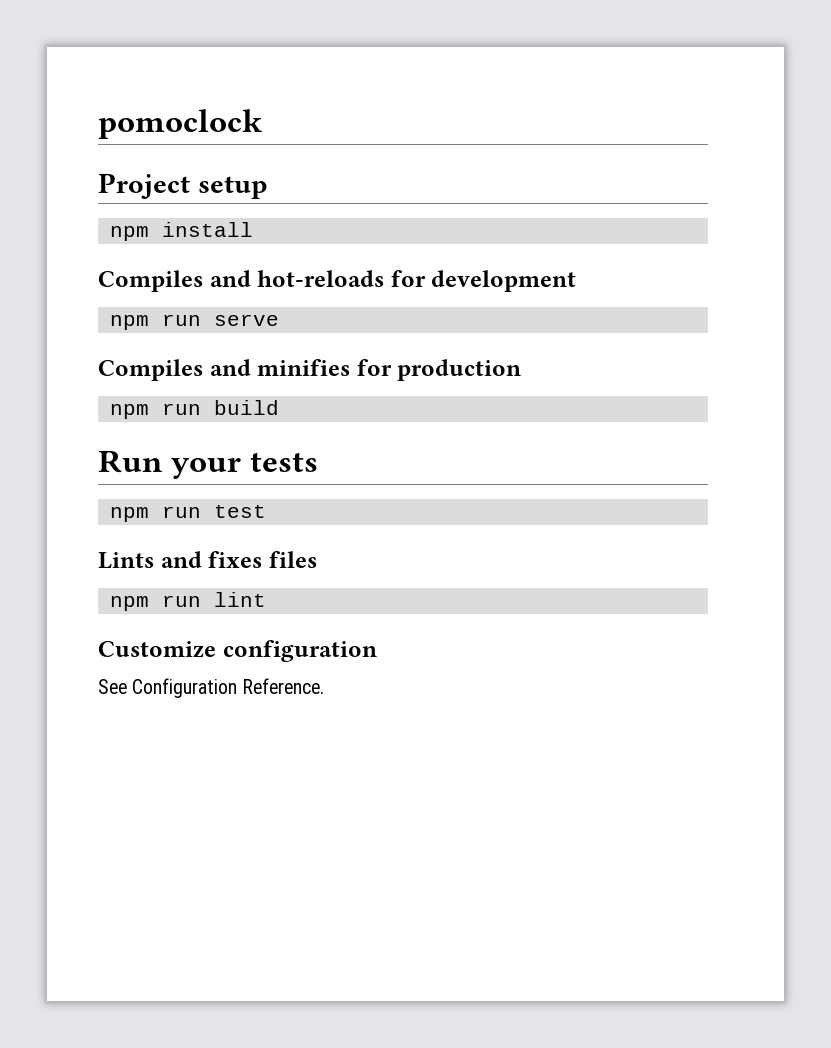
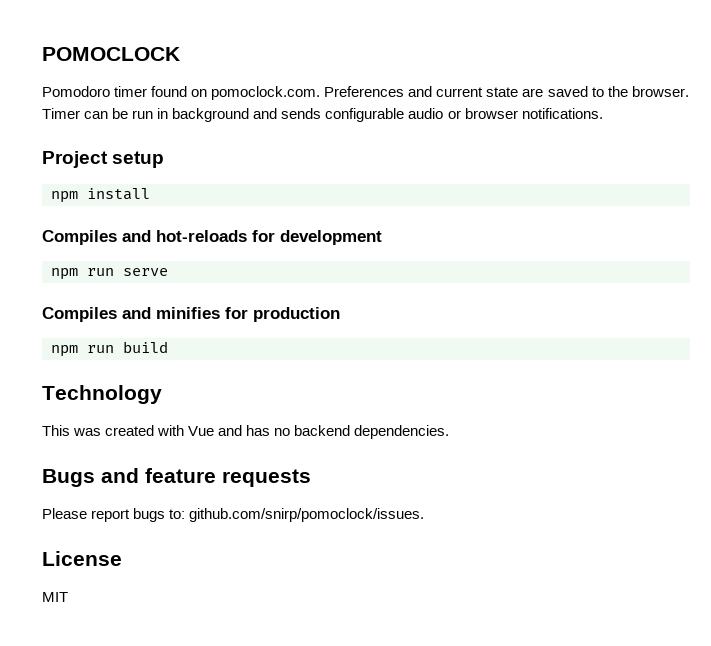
[98,109,262,139] pomoclock -> [42,47,180,61] [42,86,689,100] [42,108,603,122] POMOCLOCK // Pomodoro timer found on pomoclock.com. Preferences and current state are saved to the browser. Timer can be run in background and sends configurable audio or browser notifications.
[98,450,318,479] [109,505,266,522] [98,551,317,569] [109,592,266,611] [98,640,377,662] [98,678,324,698] Run your tests // npm run test // Lints and fixes files // npm run lint // Customize configuration // See Configuration Reference. -> [42,385,162,404] [42,425,450,439] [42,468,311,487] [42,508,425,522] [42,551,122,566] [42,592,68,602] Technology // This was created with Vue and has no backend dependencies. // Bugs and feature requests // Please report bugs to: github.com/snirp/pomoclock/issues. // License // MIT

